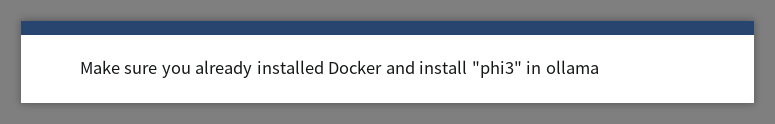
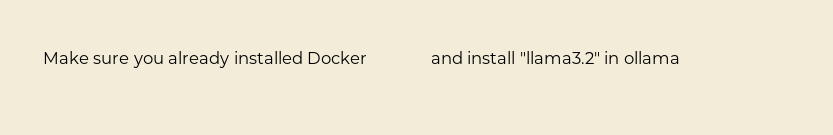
[471,61,522,78] "phi3" -> [519,51,600,64] "llama3.2"

